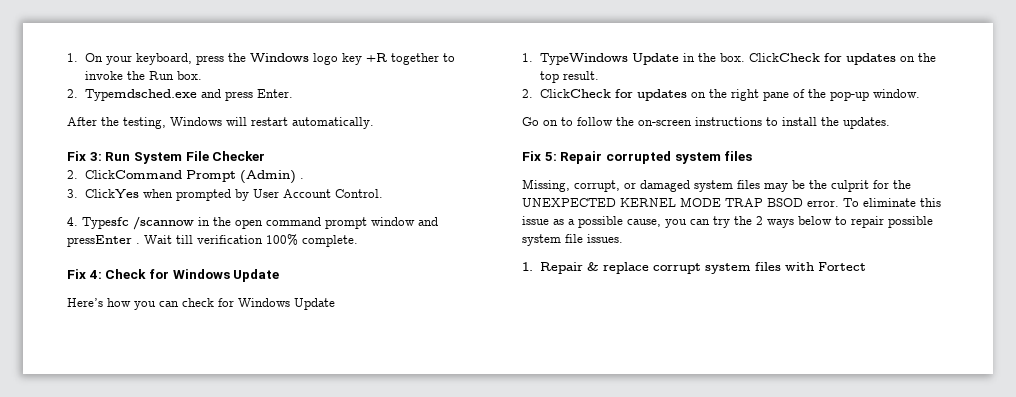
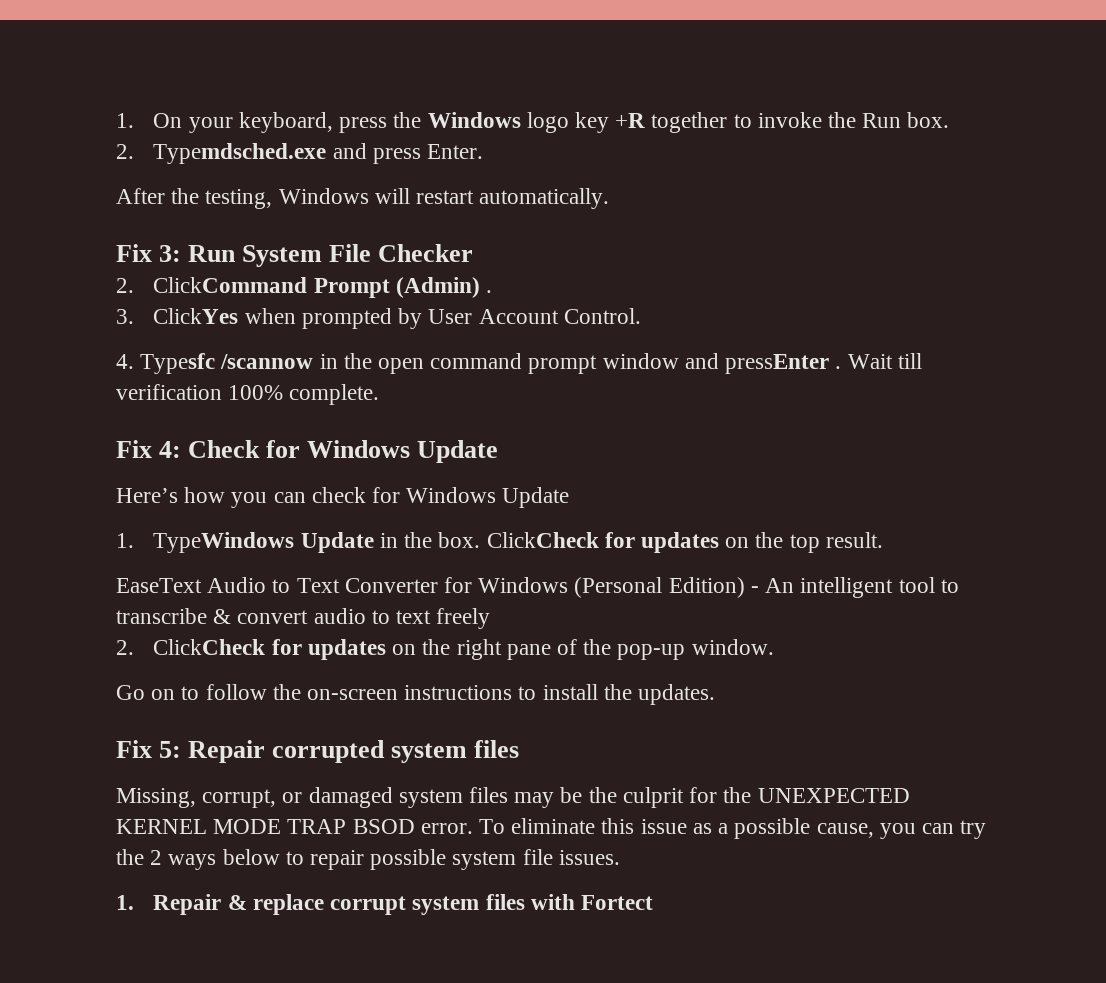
(599, 75) none -> [116,577,959,598] [116,608,491,629] // EaseText Audio to Text Converter for Windows (Personal Edition) - An intelligent tool to transcribe & convert audio to text freely

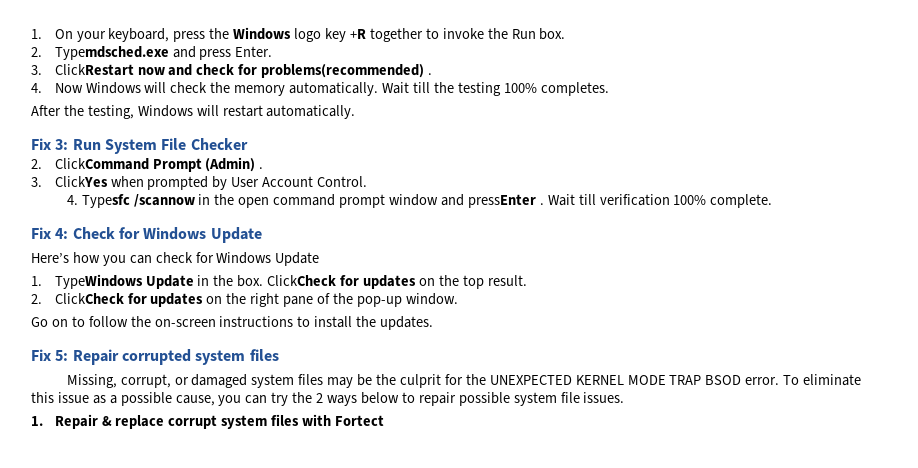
(484, 151) none -> [31,64,433,78] [31,82,609,96] // 3. ClickRestart now and check for problems(recommended) . // 4. Now Windows will check the memory automatically. Wait till the testing 100% completes.
[116,577,959,598] [116,608,491,629] // EaseText Audio to Text Converter for Windows (Personal Edition) - An intelligent tool to transcribe & convert audio to text freely -> (527, 280) none

